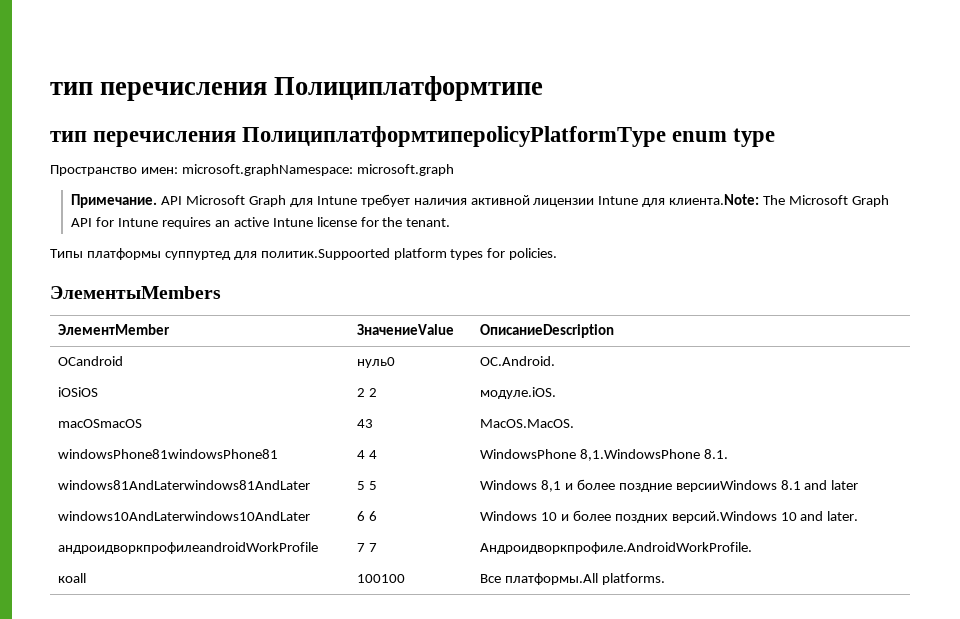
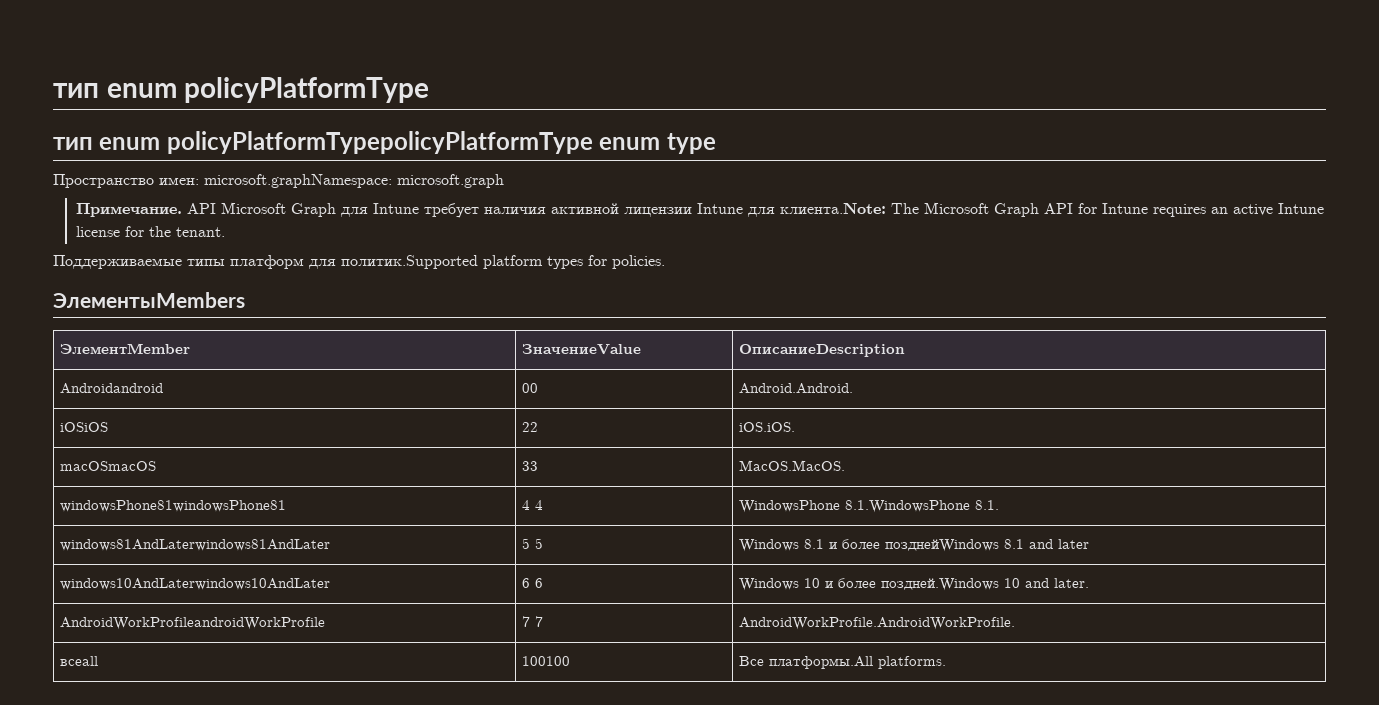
[50,76,544,101] [50,126,667,147] тип перечисления Полициплатформтипе // тип перечисления ПолициплатформтипеpolicyPlatformType -> [53,77,430,103] [53,131,593,154] тип enum policyPlatformType // тип enum policyPlatformTypepolicyPlatformType
[50,248,390,260] Типы платформы суппуртед для политик.Suppoorted -> [53,255,478,269] Поддерживаемые типы платформ для политик.Supported
[58,356,124,366] [357,357,396,368] [480,356,556,366] [58,387,99,397] [357,388,377,397] [480,387,557,399] ОСandroid | нуль0 | ОС.Android. // iOSiOS | 2 2 | модуле.iOS. -> [59,383,163,394] [521,383,538,393] [738,383,853,394] [59,422,108,432] [521,422,538,432] [738,422,795,432] Androidandroid | 00 | Android.Android. // iOSiOS | 22 | iOS.iOS.
[357,419,374,428] 43 -> [521,461,538,471] 33
[579,449,700,461] 8,1.WindowsPhone -> [844,500,970,513] 8.1.WindowsPhone
[540,479,777,492] 8,1 и более поздние версииWindows -> [803,539,999,552] 8.1 и более позднейWindows
[614,511,777,523] поздних версий.Windows -> [880,578,999,591] поздней.Windows
[58,542,319,554] андроидворкпрофилеandroidWorkProfile -> [59,617,325,630] AndroidWorkProfileandroidWorkProfile
[480,542,753,554] [58,573,87,583] Андроидворкпрофиле.AndroidWorkProfile. // коall -> [738,617,1015,630] [59,656,98,666] AndroidWorkProfile.AndroidWorkProfile. // всеall

